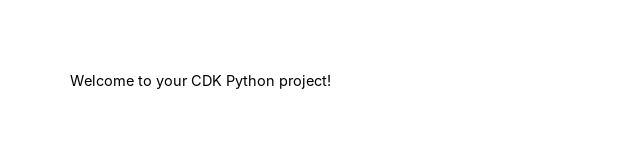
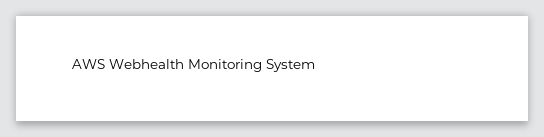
[70,75,331,89] Welcome to your CDK Python project! -> [72,59,315,72] AWS Webhealth Monitoring System

